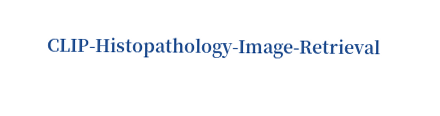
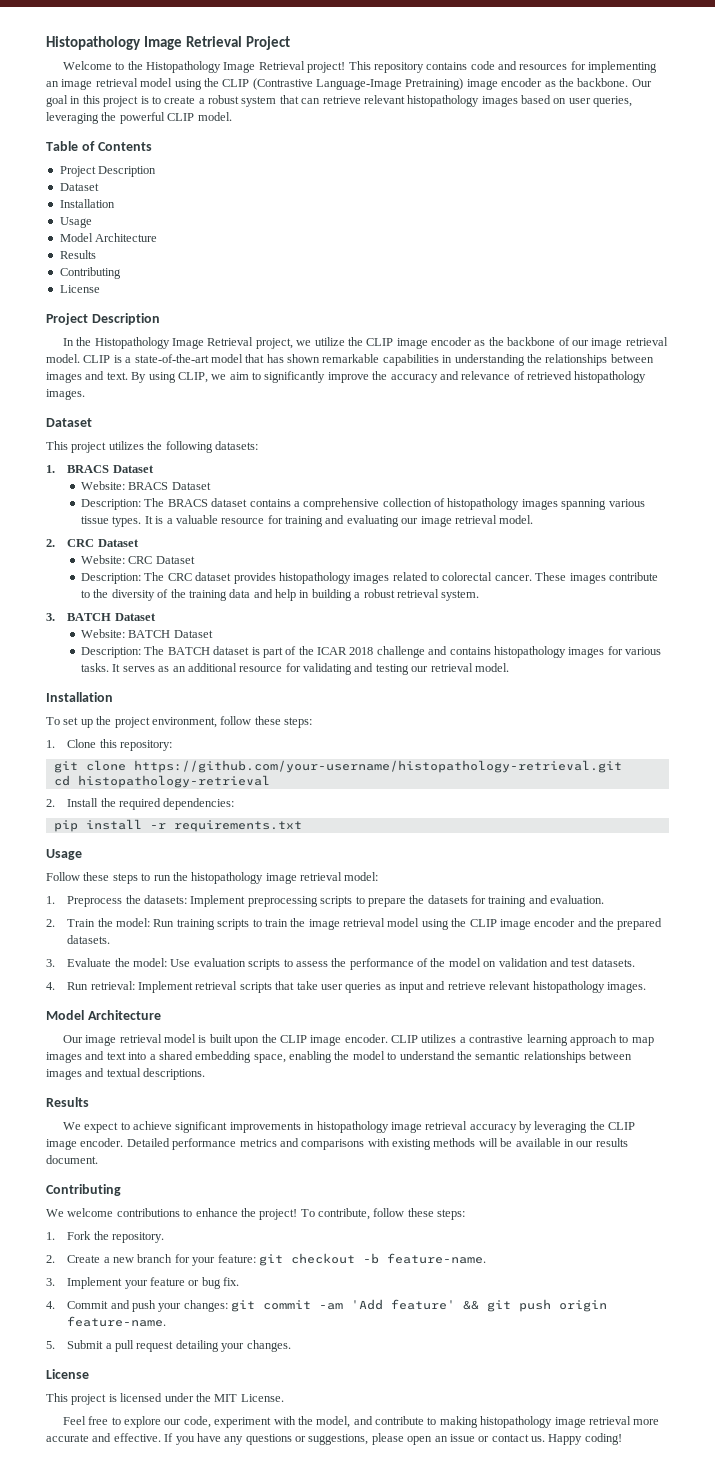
[47,36,381,60] CLIP-Histopathology-Image-Retrieval -> [46,36,290,50] [62,61,658,73] [46,78,652,90] [46,95,633,107] [46,112,232,124] [46,141,152,151] [59,166,157,177] [59,183,99,191] [59,199,115,208] [59,217,92,228] [59,233,158,242] [59,250,96,259] [59,267,121,279] [59,285,100,293] [46,313,160,325] [62,337,668,349] [46,354,654,366] [46,371,647,383] [46,389,85,400] [46,418,92,427] [46,441,258,453] [46,465,154,473] [81,481,211,490] [81,498,645,510] [81,515,534,527] [46,539,139,547] [81,555,195,564] [81,572,658,584] [81,589,480,601] [46,613,156,621] [81,629,213,638] [81,646,662,658] [81,663,509,675] [46,692,113,702] [46,716,312,728] [46,739,173,751] [53,760,622,773] [53,775,270,788] [46,798,235,810] [53,819,302,832] [46,849,82,860] [46,872,379,884] [46,895,605,907] [46,918,663,930] [67,935,111,944] [46,958,635,970] [46,981,646,993] [46,1010,161,1020] [62,1034,654,1046] [46,1051,632,1063] [46,1068,206,1080] [46,1097,89,1107] [62,1121,636,1133] [46,1138,628,1150] [46,1155,98,1164] [46,1184,121,1196] [46,1208,466,1220] [46,1231,165,1243] [46,1253,486,1266] [46,1277,240,1289] [46,1299,608,1312] [67,1316,167,1327] [46,1340,291,1352] [46,1369,89,1379] [46,1393,284,1405] [62,1416,660,1428] [46,1433,622,1445] Histopathology Image Retrieval Project // Welcome to the Histopathology Image Retrieval project! This repository contains code and resources for implementing an image retrieval model using the CLIP (Contrastive Language-Image Pretraining) image encoder as the backbone. Our goal in this project is to create a robust system that can retrieve relevant histopathology images based on user queries, leveraging the powerful CLIP model. // Table of Contents // Project Description // Dataset // Installation // Usage // Model Architecture // Results // Contributing // License // Project Description // In the Histopathology Image Retrieval project, we utilize the CLIP image encoder as the backbone of our image retrieval model. CLIP is a state-of-the-art model that has shown remarkable capabilities in understanding the relationships between images and text. By using CLIP, we aim to significantly improve the accuracy and relevance of retrieved histopathology images. // Dataset // This project utilizes the following datasets: // 1. BRACS Dataset // Website: BRACS Dataset // Description: The BRACS dataset contains a comprehensive collection of histopathology images spanning various tissue types. It is a valuable resource for training and evaluating our image retrieval model. // 2. CRC Dataset // Website: CRC Dataset // Description: The CRC dataset provides histopathology images related to colorectal cancer. These images contribute to the diversity of the training data and help in building a robust retrieval system. // 3. BATCH Dataset // Website: BATCH Dataset // Description: The BATCH dataset is part of the ICAR 2018 challenge and contains histopathology images for various tasks. It serves as an additional resource for validating and testing our retrieval model. // Installation // To set up the project environment, follow these steps: // 1. Clone this repository: // git clone https://github.com/your-username/histopathology-retrieval.git // cd histopathology-retrieval // 2. Install the required dependencies: // pip install -r requirements.txt // Usage // Follow these steps to run the histopathology image retrieval model: // 1. Preprocess the datasets: Implement preprocessing scripts to prepare the datasets for training and evaluation. // 2. Train the model: Run training scripts to train the image retrieval model using the CLIP image encoder and the prepared datasets. // 3. Evaluate the model: Use evaluation scripts to assess the performance of the model on validation and test datasets. // 4. Run retrieval: Implement retrieval scripts that take user queries as input and retrieve relevant histopathology images. // Model Architecture // Our image retrieval model is built upon the CLIP image encoder. CLIP utilizes a contrastive learning approach to map images and text into a shared embedding space, enabling the model to understand the semantic relationships between images and textual descriptions. // Results // We expect to achieve significant improvements in histopathology image retrieval accuracy by leveraging the CLIP image encoder. Detailed performance metrics and comparisons with existing methods will be available in our results document. // Contributing // We welcome contributions to enhance the project! To contribute, follow these steps: // 1. Fork the repository. // 2. Create a new branch for your feature: git checkout -b feature-name. // 3. Implement your feature or bug fix. // 4. Commit and push your changes: git commit -am 'Add feature' && git push origin feature-name. // 5. Submit a pull request detailing your changes. // License // This project is licensed under the MIT License. // Feel free to explore our code, experiment with the model, and contribute to making histopathology image retrieval more accurate and effective. If you have any questions or suggestions, please open an issue or contact us. Happy coding!

